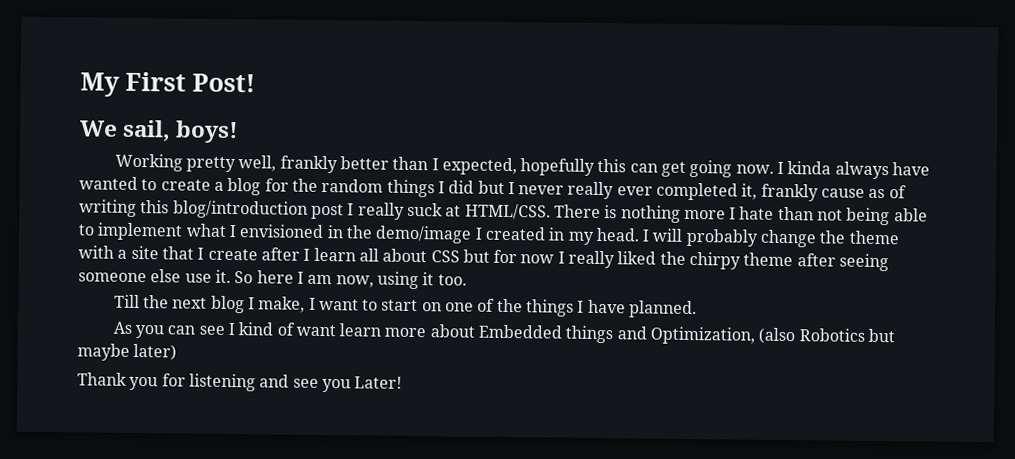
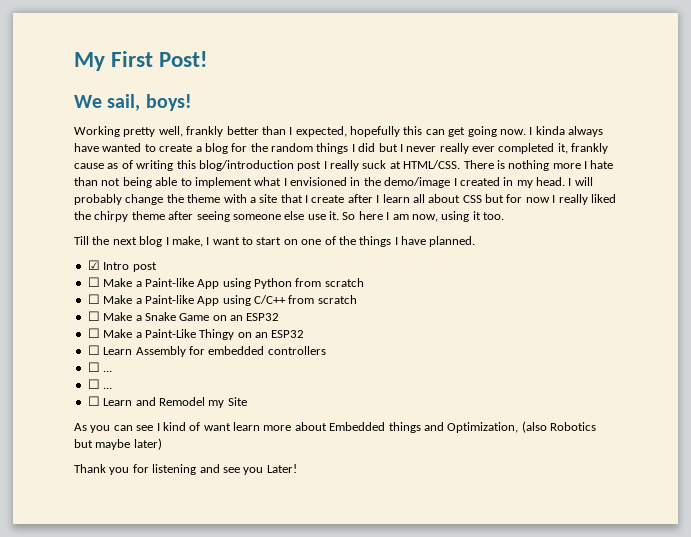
(698, 309) none -> [87,260,157,272] [87,277,364,289] [87,294,357,306] [87,311,280,321] [87,328,305,340] [87,345,326,357] [87,362,113,372] [87,379,113,389] [87,396,247,408] // ☑ Intro post // ☐ Make a Paint-like App using Python from scratch // ☐ Make a Paint-like App using C/C++ from scratch // ☐ Make a Snake Game on an ESP32 // ☐ Make a Paint-Like Thingy on an ESP32 // ☐ Learn Assembly for embedded controllers // ☐ ... // ☐ ... // ☐ Learn and Remodel my Site

